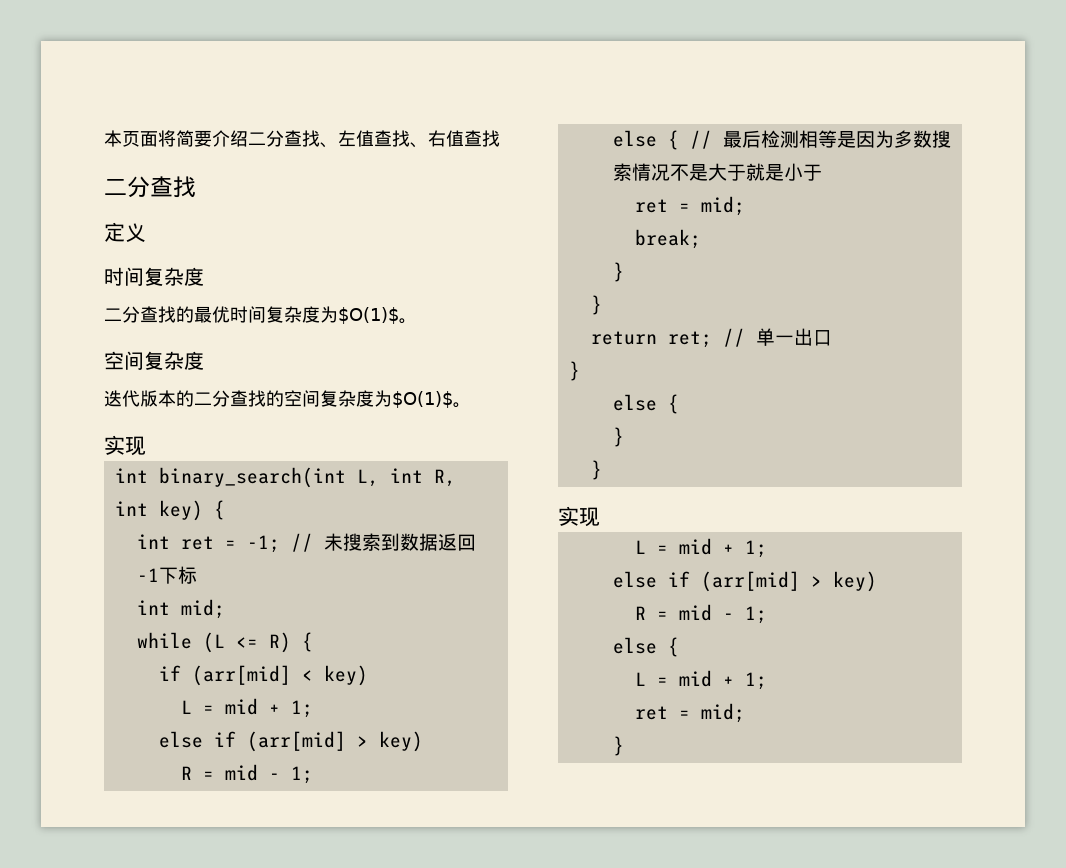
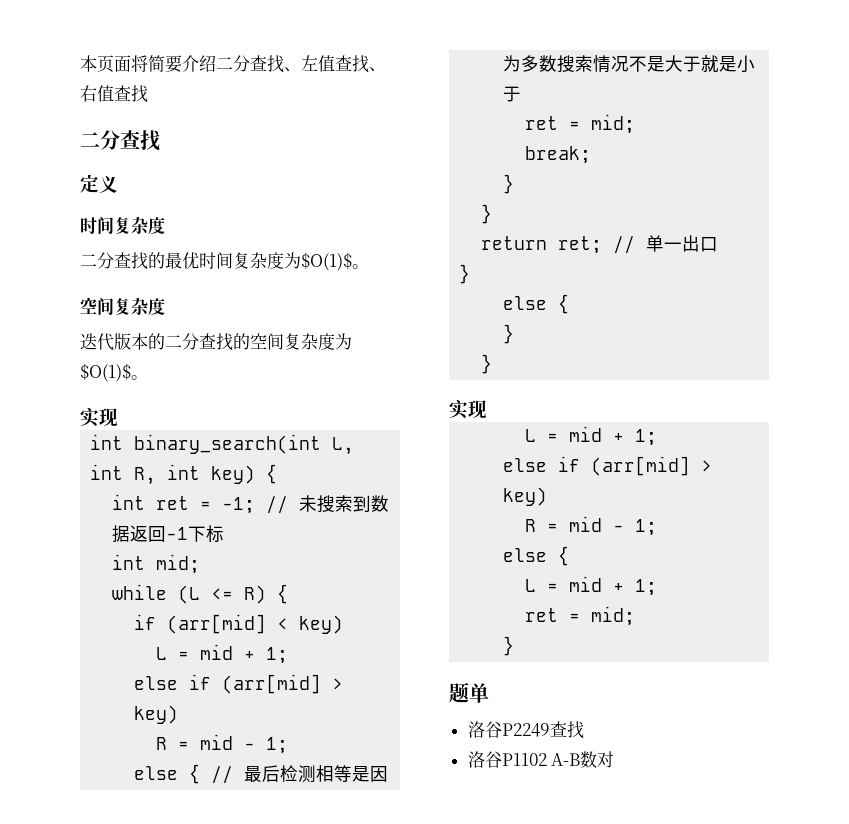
(624, 746) none -> [449,682,489,703] [467,721,584,739] [467,751,615,768] // 题单 // 洛谷P2249查找 // 洛谷P1102 A-B数对

